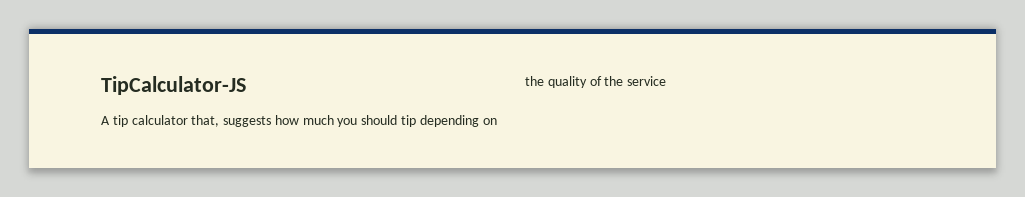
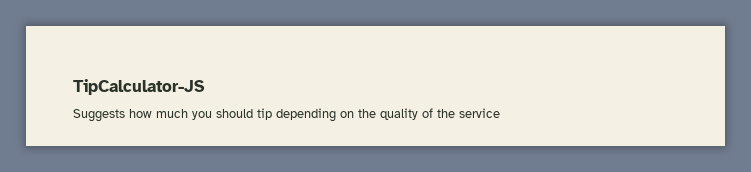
[101,115,272,127] A tip calculator that, suggests -> [73,109,125,122] Suggests

